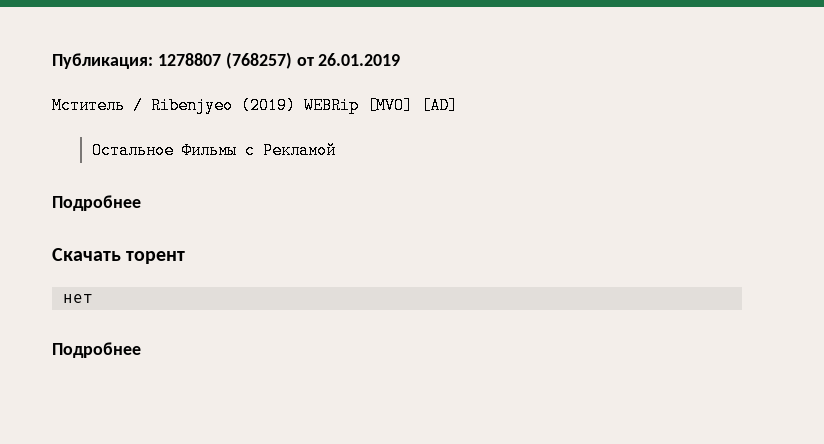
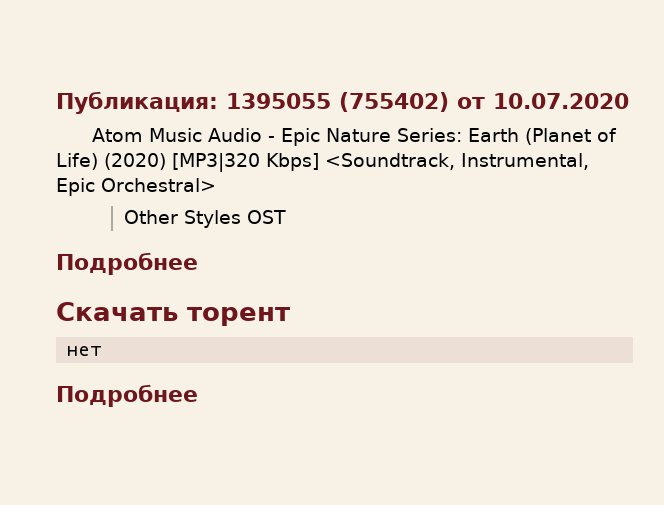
[157,52,401,69] [52,97,458,114] [92,143,336,159] 1278807 (768257) от 26.01.2019 // Мститель / Ribenjyeo (2019) WEBRip [MVO] [AD] // Остальное Фильмы с Рекламой -> [226,92,629,112] [92,128,618,146] [56,153,589,172] [56,178,216,196] [123,210,286,228] 1395055 (755402) от 10.07.2020 // Atom Music Audio - Epic Nature Series: Earth (Planet of Life) (2020) [MP3|320 Kbps] <Soundtrack, Instrumental, Epic Orchestral> // Other Styles OST

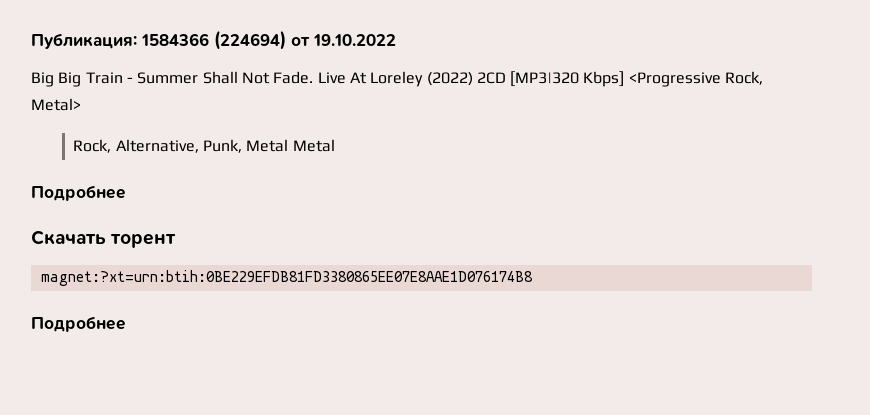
[226,92,629,112] [92,128,618,146] [56,153,589,172] [56,178,216,196] [123,210,286,228] 1395055 (755402) от 10.07.2020 // Atom Music Audio - Epic Nature Series: Earth (Planet of Life) (2020) [MP3|320 Kbps] <Soundtrack, Instrumental, Epic Orchestral> // Other Styles OST -> [141,30,396,50] [31,71,764,87] [31,98,81,111] [73,139,335,153] 1584366 (224694) от 19.10.2022 // Big Big Train - Summer Shall Not Fade. Live At Loreley (2022) 2CD [MP3|320 Kbps] <Progressive Rock, Metal> // Rock, Alternative, Punk, Metal Metal
[67,346,103,356] нет -> [40,270,533,286] magnet:?xt=urn:btih:0BE229EFDB81FD3380865EE07E8AAE1D076174B8

